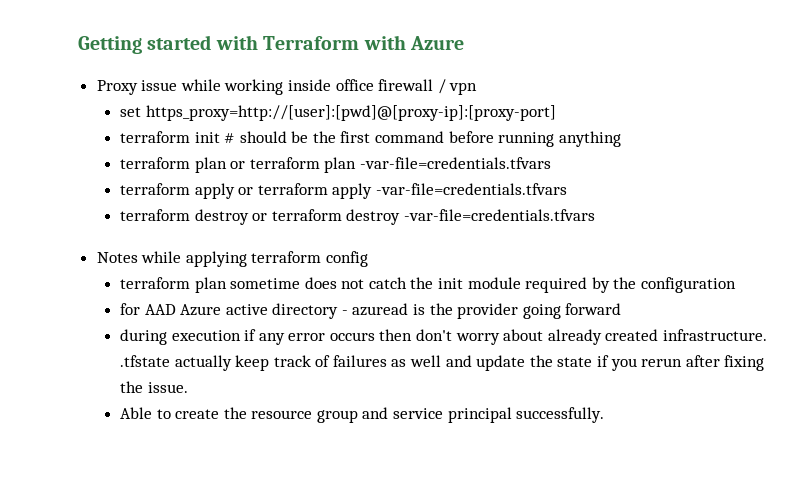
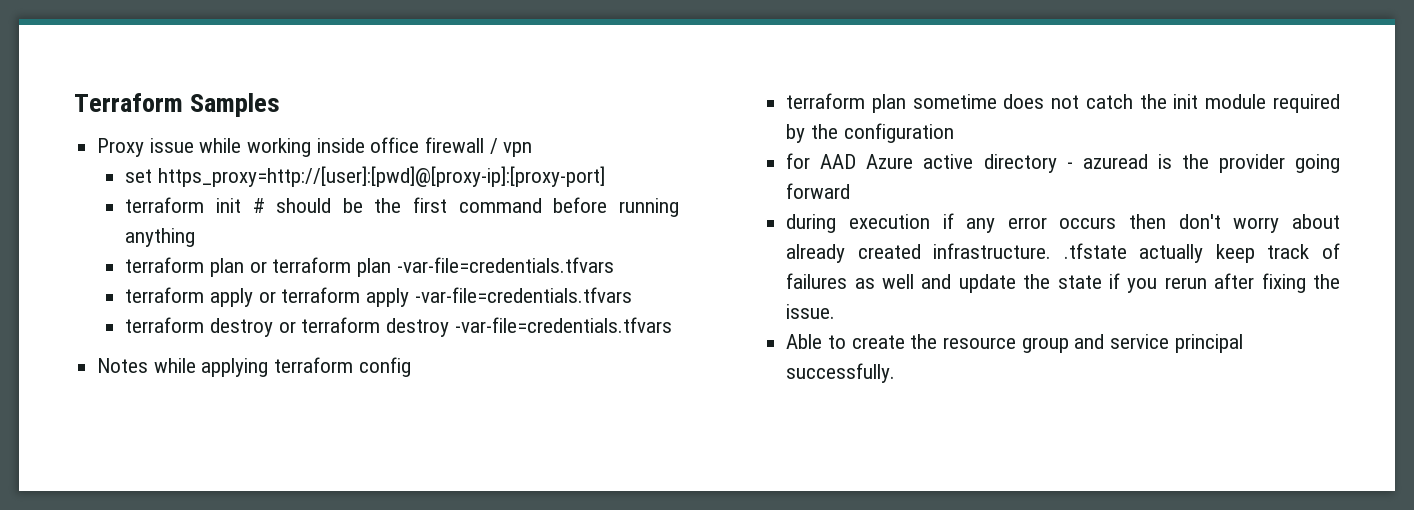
[78,35,464,54] Getting started with Terraform with Azure -> [74,93,281,117] Terraform Samples

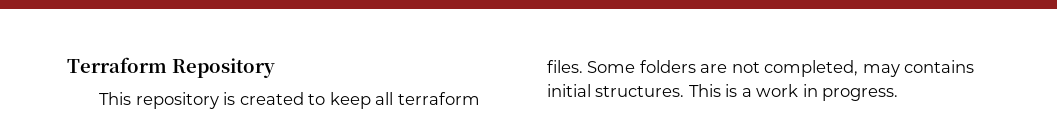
[190,93,281,117] [97,137,533,157] [125,166,605,187] [125,197,679,217] [125,228,196,247] [125,257,614,277] [125,287,632,307] [125,317,672,337] [97,357,411,377] [786,93,1340,113] [786,123,954,143] [786,153,1340,173] [786,183,851,199] [786,213,1340,233] [786,243,1340,263] [786,273,1340,293] [786,304,836,319] [786,334,1243,353] [786,363,896,383] Samples // Proxy issue while working inside office firewall / vpn // set https_proxy=http://[user]:[pwd]@[proxy-ip]:[proxy-port] // terraform init # should be the first command before running anything // terraform plan or terraform plan -var-file=credentials.tfvars // terraform apply or terraform apply -var-file=credentials.tfvars // terraform destroy or terraform destroy -var-file=credentials.tfvars // Notes while applying terraform config // terraform plan sometime does not catch the init module required by the configuration // for AAD Azure active directory - azuread is the provider going forward // during execution if any error occurs then don't worry about already created infrastructure. .tfstate actually keep track of failures as well and update the state if you rerun after fixing the issue. // Able to create the resource group and service principal successfully. -> [172,58,275,78] [99,92,480,109] [547,60,975,77] [547,84,899,101] Repository // This repository is created to keep all terraform files. Some folders are not completed, may contains initial structures. This is a work in progress.

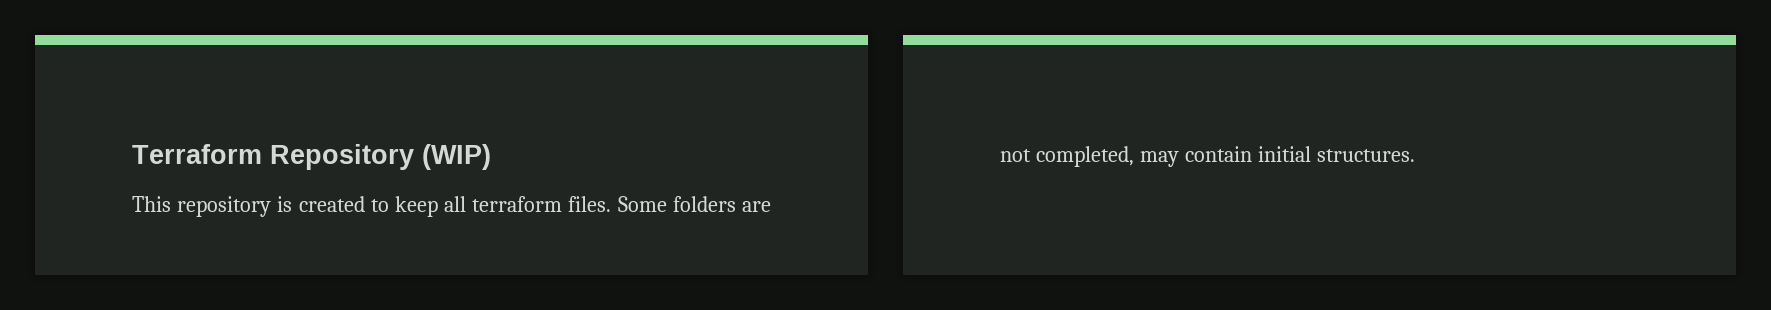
(275, 68) none -> [422,144,491,170] (WIP)
[904,60,975,73] contains -> [1184,146,1252,162] contain
[688,84,899,101] This is a work in progress. -> (1415, 155) none

